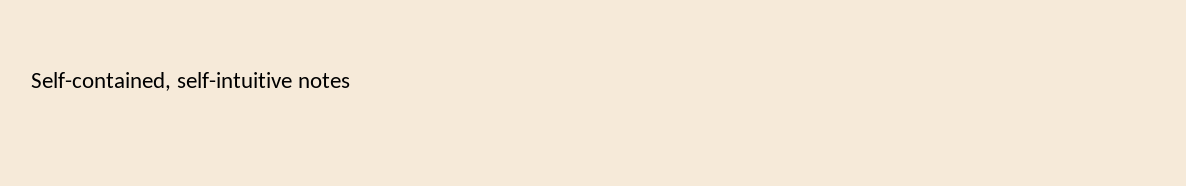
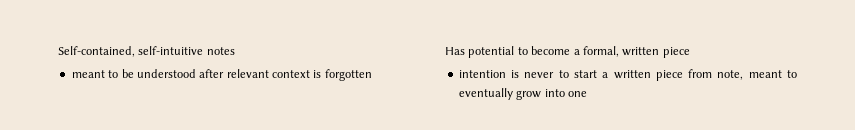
(351, 80) none -> [71,69,372,81] [445,46,690,58] [458,69,797,81] [458,88,587,100] // meant to be understood after relevant context is forgotten // Has potential to become a formal, written piece // intention is never to start a written piece from note, meant to eventually grow into one

